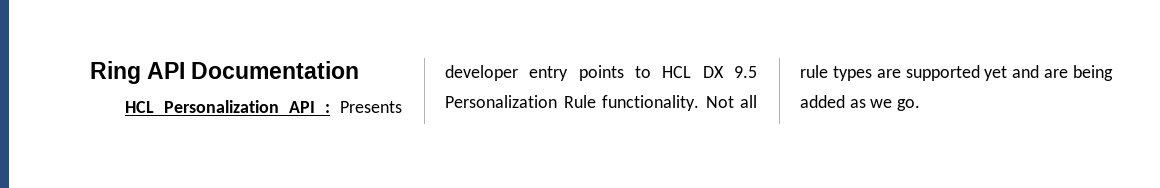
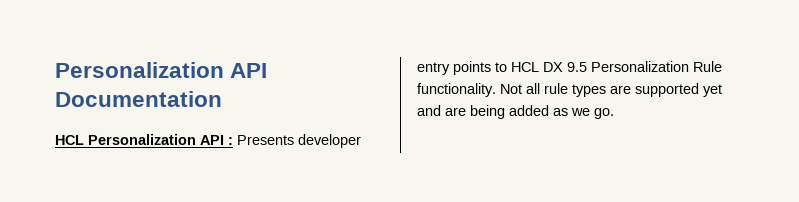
[90,61,141,84] Ring -> [55,62,224,78] Personalization

